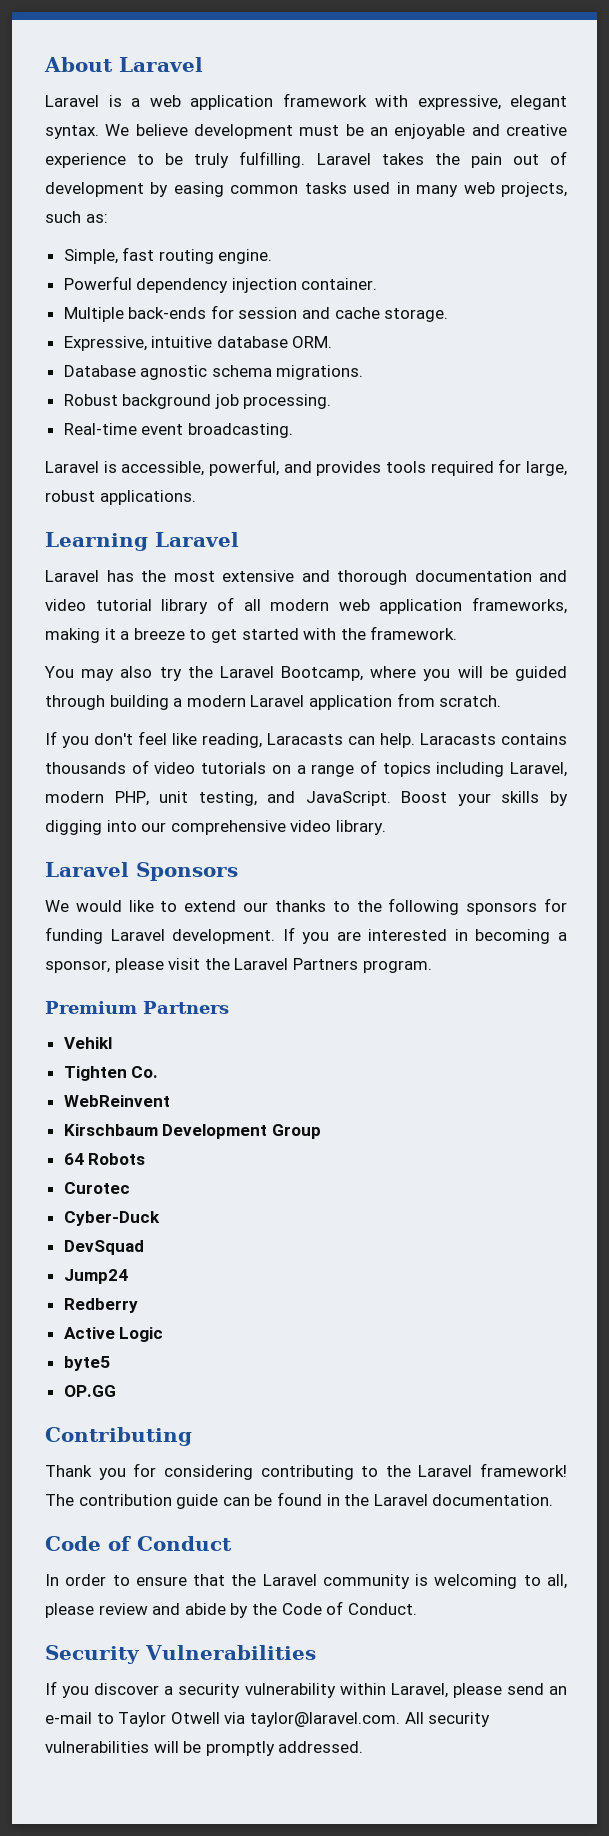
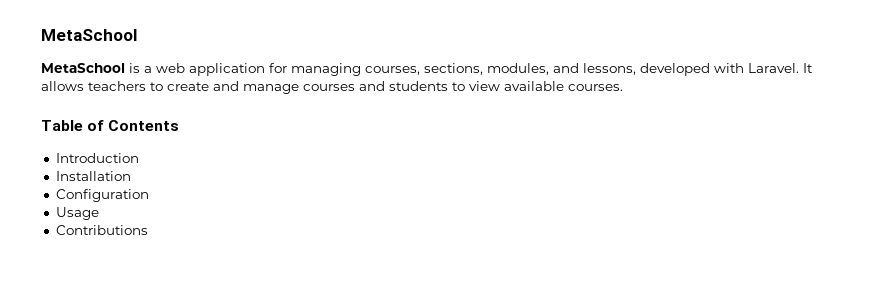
[44,57,203,72] [45,95,99,107] About Laravel // Laravel -> [41,29,137,41] [41,63,125,73] MetaSchool // MetaSchool
[282,93,567,110] [45,124,567,139] [45,151,568,168] [45,182,567,197] [45,211,108,223] [63,247,273,264] [63,276,378,293] [63,305,449,322] [63,336,333,351] [63,365,364,380] [63,394,332,409] [63,423,293,438] [45,459,567,476] [45,490,196,505] [45,532,239,551] [45,570,567,585] [45,597,567,614] [45,626,458,643] [44,666,567,681] [45,693,502,710] [45,731,567,748] [45,760,567,777] [45,791,568,806] [45,820,386,835] [45,862,238,881] [45,898,567,915] [45,927,567,944] [45,958,432,973] [45,1001,229,1014] [63,1037,112,1049] [63,1066,159,1081] [63,1095,170,1107] [63,1124,321,1139] [63,1153,146,1165] [63,1182,130,1194] [63,1211,160,1226] [63,1240,144,1255] [63,1269,128,1284] [63,1298,138,1313] [63,1327,164,1342] [63,1356,110,1371] [63,1385,116,1397] [45,1427,192,1446] [45,1463,567,1480] [45,1492,554,1509] [45,1536,232,1551] [45,1574,567,1589] [45,1601,417,1618] [45,1645,316,1664] [45,1681,568,1698] [45,1712,491,1727] [45,1741,364,1756] framework with expressive, elegant syntax. We believe development must be an enjoyable and creative experience to be truly fulfilling. Laravel takes the pain out of development by easing common tasks used in many web projects, such as: // Simple, fast routing engine. // Powerful dependency injection container. // Multiple back-ends for session and cache storage. // Expressive, intuitive database ORM. // Database agnostic schema migrations. // Robust background job processing. // Real-time event broadcasting. // Laravel is accessible, powerful, and provides tools required for large, robust applications. // Learning Laravel // Laravel has the most extensive and thorough documentation and video tutorial library of all modern web application frameworks, making it a breeze to get started with the framework. // You may also try the Laravel Bootcamp, where you will be guided through building a modern Laravel application from scratch. // If you don't feel like reading, Laracasts can help. Laracasts contains thousands of video tutorials on a range of topics including Laravel, modern PHP, unit testing, and JavaScript. Boost your skills by digging into our comprehensive video library. // Laravel Sponsors // We would like to extend our thanks to the following sponsors for funding Laravel development. If you are interested in becoming a sponsor, please visit the Laravel Partners program. // Premium Partners // Vehikl // Tighten Co. // WebReinvent // Kirschbaum Development Group // 64 Robots // Curotec // Cyber-Duck // DevSquad // Jump24 // Redberry // Active Logic // byte5 // OP.GG // Contributing // Thank you for considering contributing to the Laravel framework! The contribution guide can be found in the Laravel documentation. // Code of Conduct // In order to ensure that the Laravel community is welcoming to all, please review and abide by the Code of Conduct. // Security Vulnerabilities // If you discover a security vulnerability within Laravel, please send an e-mail to Taylor Otwell via taylor@laravel.com. All security vulnerabilities will be promptly addressed. -> [269,63,813,76] [41,81,623,94] [41,120,180,131] [55,153,139,163] [55,171,131,181] [55,189,149,202] [55,207,99,220] [55,225,148,235] for managing courses, sections, modules, and lessons, developed with Laravel. It allows teachers to create and manage courses and students to view available courses. // Table of Contents // Introduction // Installation // Configuration // Usage // Contributions

